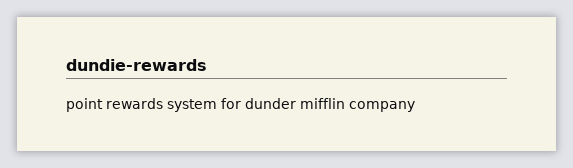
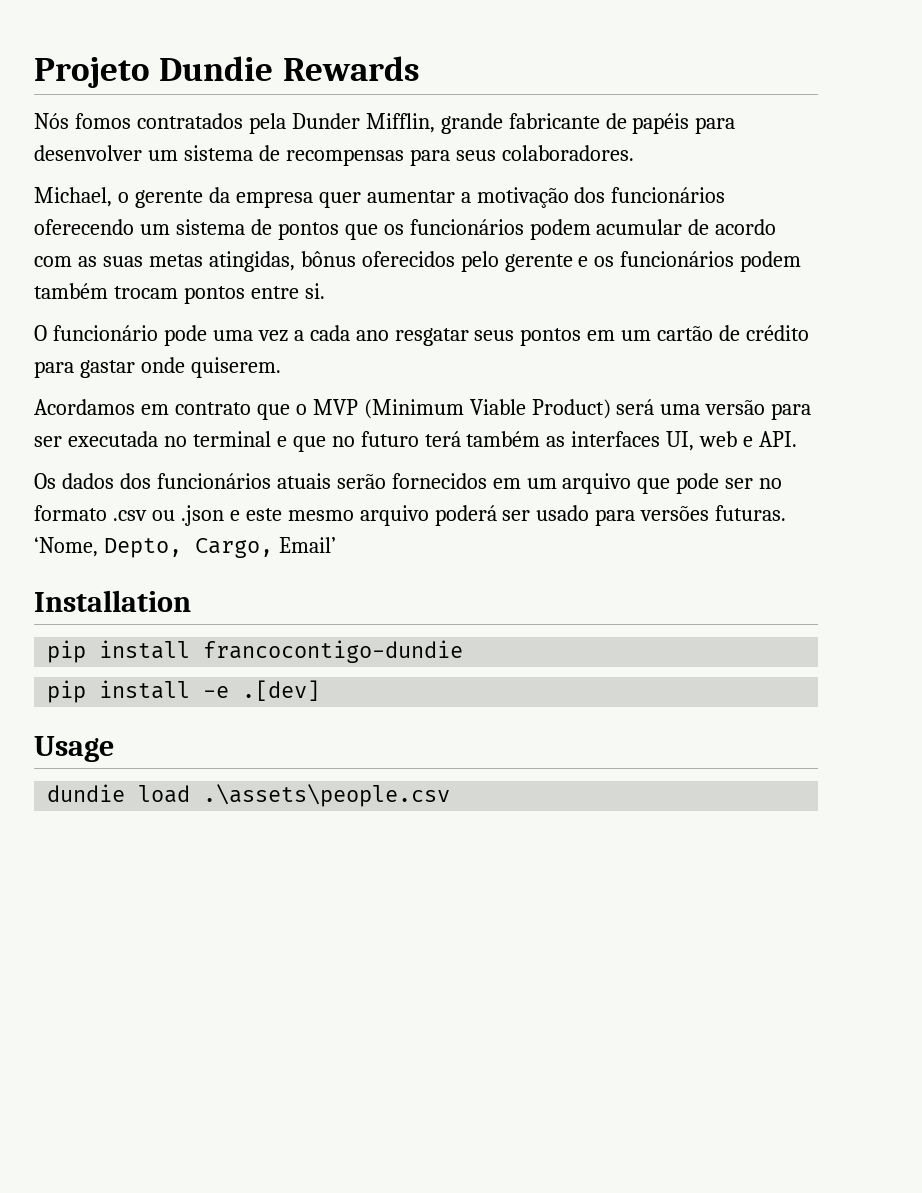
[66,59,207,71] [66,98,415,112] dundie-rewards // point rewards system for dunder mifflin company -> [34,56,420,88] [34,113,736,134] [34,145,634,166] [34,187,726,208] [34,219,777,240] [34,251,802,272] [34,283,325,304] [34,325,810,346] [34,357,281,378] [34,399,812,420] [34,431,798,452] [34,473,783,494] [34,505,787,526] [34,537,336,558] [34,590,191,612] [47,640,464,663] [47,680,321,703] [34,736,114,762] [47,784,451,807] Projeto Dundie Rewards // Nós fomos contratados pela Dunder Mifflin, grande fabricante de papéis para desenvolver um sistema de recompensas para seus colaboradores. // Michael, o gerente da empresa quer aumentar a motivação dos funcionários oferecendo um sistema de pontos que os funcionários podem acumular de acordo com as suas metas atingidas, bônus oferecidos pelo gerente e os funcionários podem também trocam pontos entre si. // O funcionário pode uma vez a cada ano resgatar seus pontos em um cartão de crédito para gastar onde quiserem. // Acordamos em contrato que o MVP (Minimum Viable Product) será uma versão para ser executada no terminal e que no futuro terá também as interfaces UI, web e API. // Os dados dos funcionários atuais serão fornecidos em um arquivo que pode ser no formato .csv ou .json e este mesmo arquivo poderá ser usado para versões futuras. ‘Nome, Depto, Cargo, Email’ // Installation // pip install francocontigo-dundie // pip install -e .[dev] // Usage // dundie load .\assets\people.csv

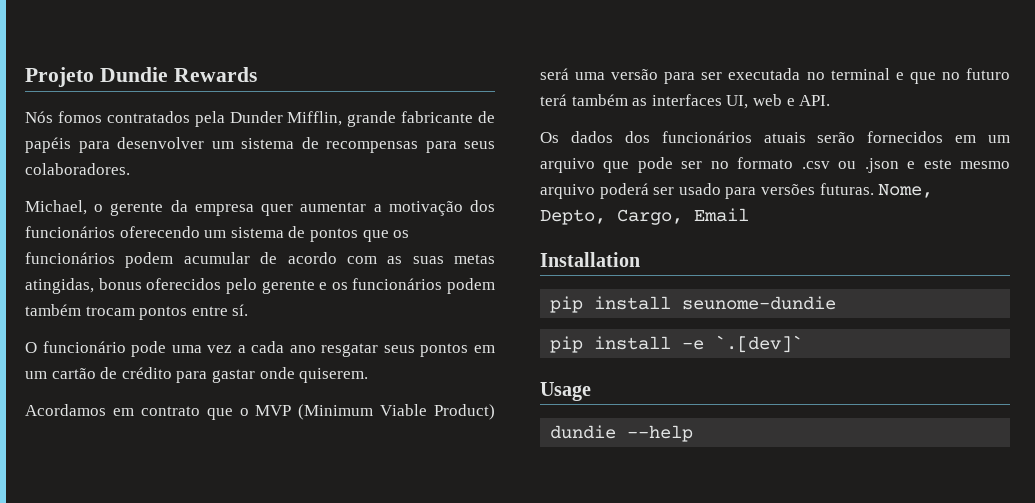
[300,251,356,267] bônus -> [98,278,142,290] bonus
[304,283,325,299] si. -> [232,304,249,316] sí.
[34,537,98,557] ‘Nome, -> [878,184,934,198] Nome,
[278,537,336,553] Email’ -> [694,208,749,222] Email
[203,640,464,663] francocontigo-dundie -> [682,296,837,310] seunome-dundie
[242,680,321,701] .[dev] -> [715,335,804,353] `.[dev]`
[138,784,451,807] load .\assets\people.csv -> [627,425,694,442] --help

